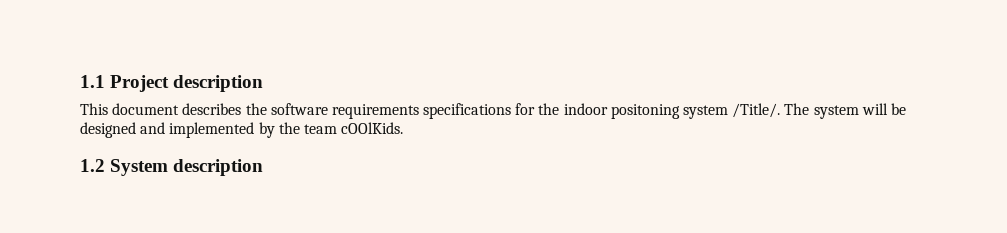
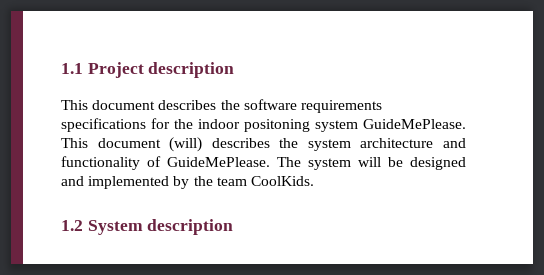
[732,103,781,118] /Title/. -> [363,119,466,129] [61,137,466,152] [61,156,270,170] GuideMePlease. This document (will) describes the system architecture and functionality of GuideMePlease.
[341,122,404,134] cOOlKids. -> [250,176,314,186] CoolKids.

